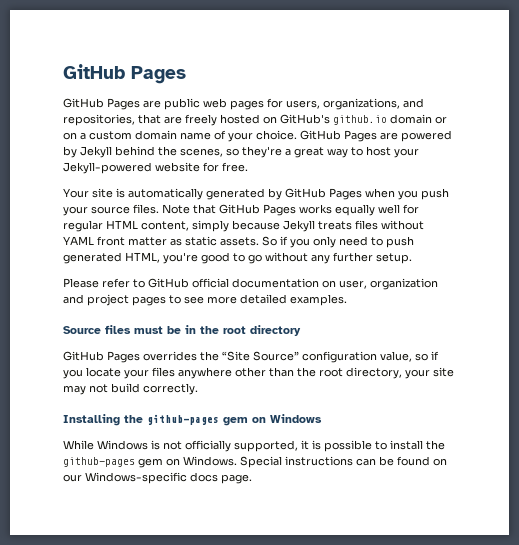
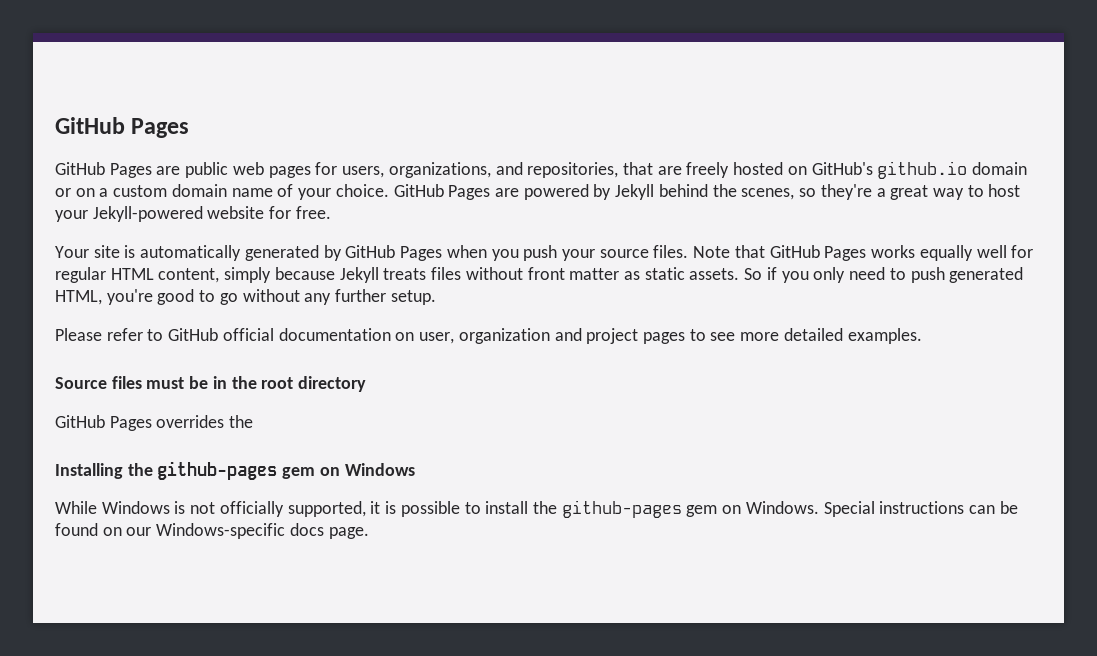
[63,236,94,245] YAML -> (523, 273) none
[222,351,439,363] [63,367,454,379] [63,383,198,395] “Site Source” configuration value, so if you locate your files anywhere other than the root directory, your site may not build correctly. -> (254, 421) none

